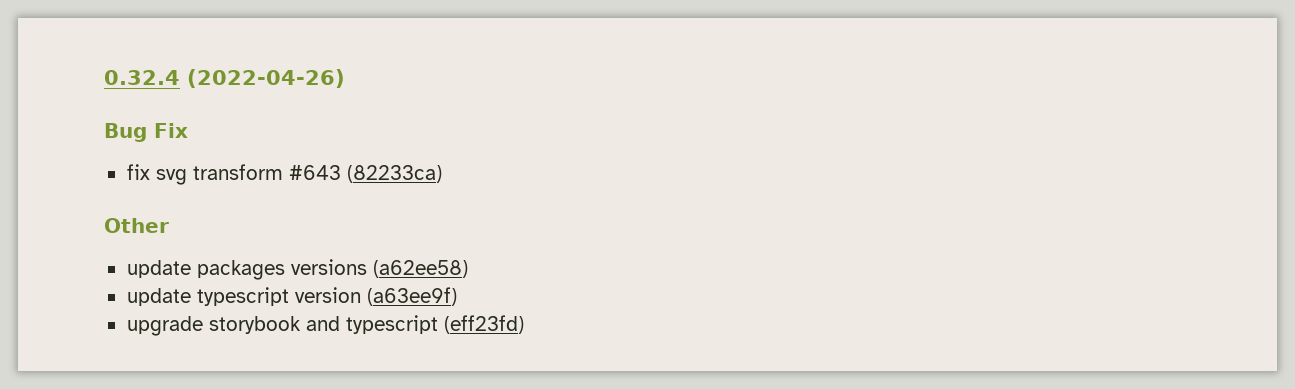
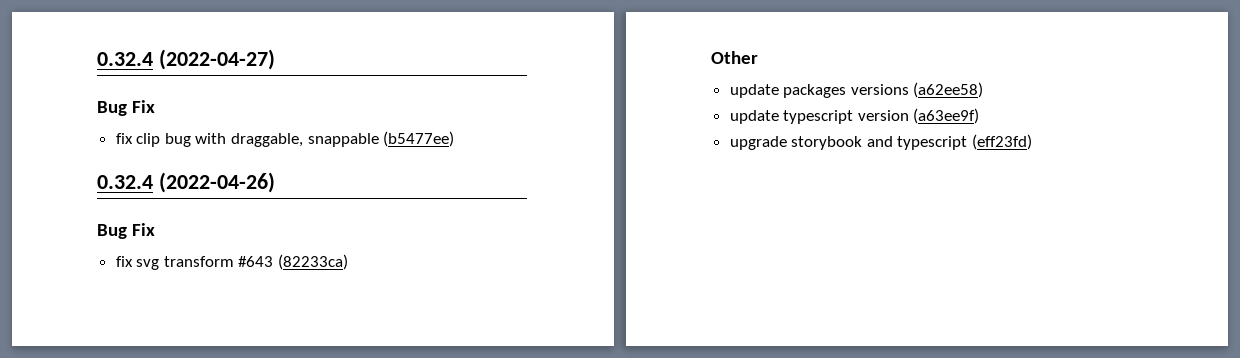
[104,70,180,85] 0.32.4 -> [97,49,275,70] [97,100,156,116] [115,131,455,147] [97,175,153,189] 0.32.4 (2022-04-27) // Bug Fix // fix clip bug with draggable, snappable (b5477ee) // 0.32.4

